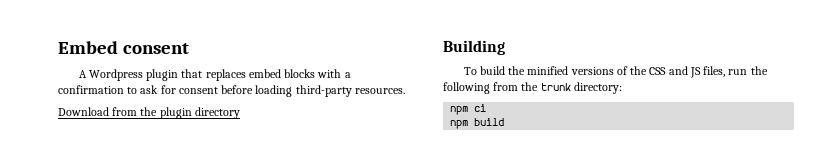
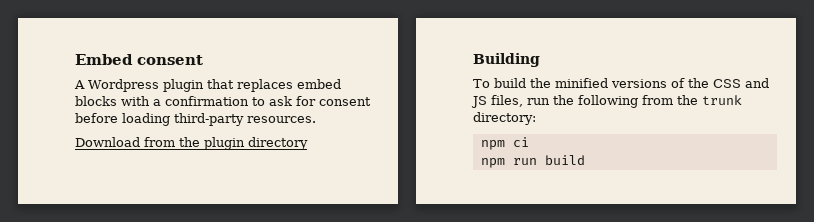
(469, 124) none -> [512,158,537,165] run

